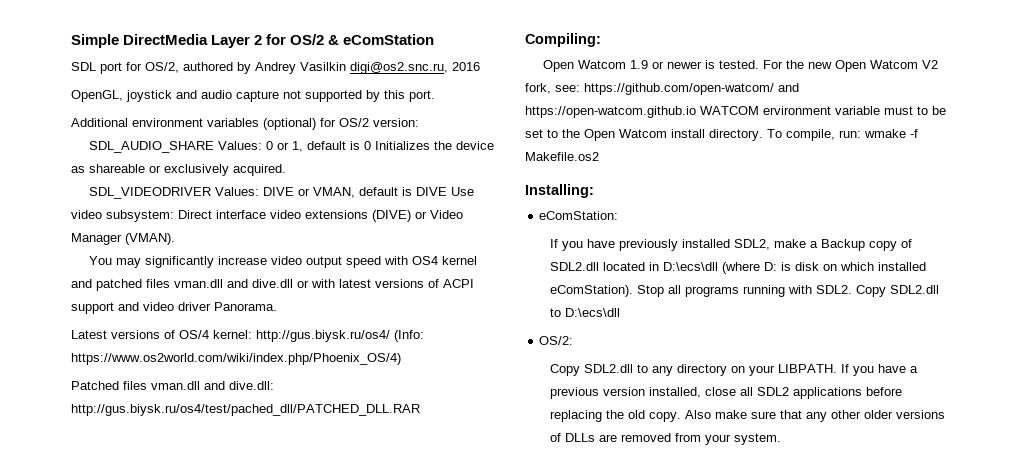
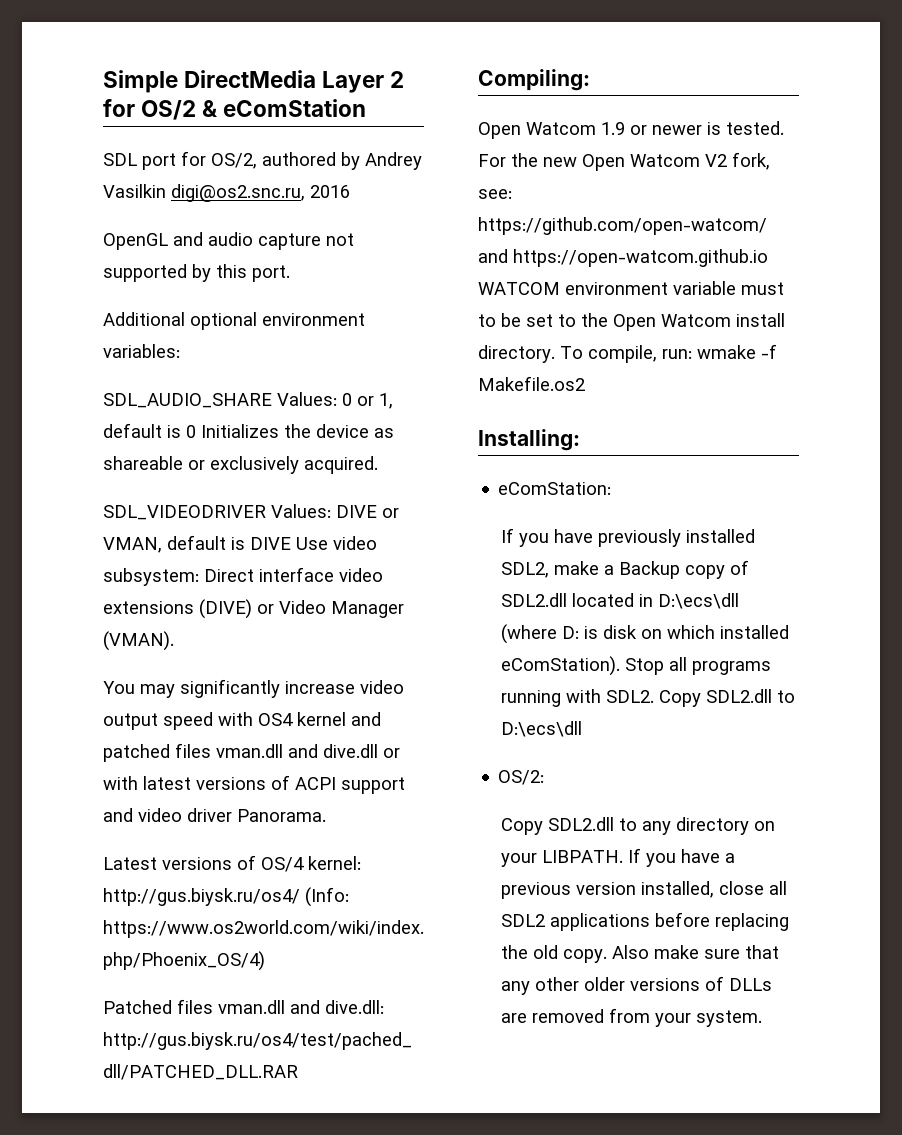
[71,90,172,102] OpenGL, joystick -> [103,233,168,250] OpenGL
[132,118,419,130] environment variables (optional) for OS/2 version: -> [190,312,365,330] [103,344,180,358] optional environment variables:
[763,106,831,115] ervironment -> [565,282,668,295] environment

